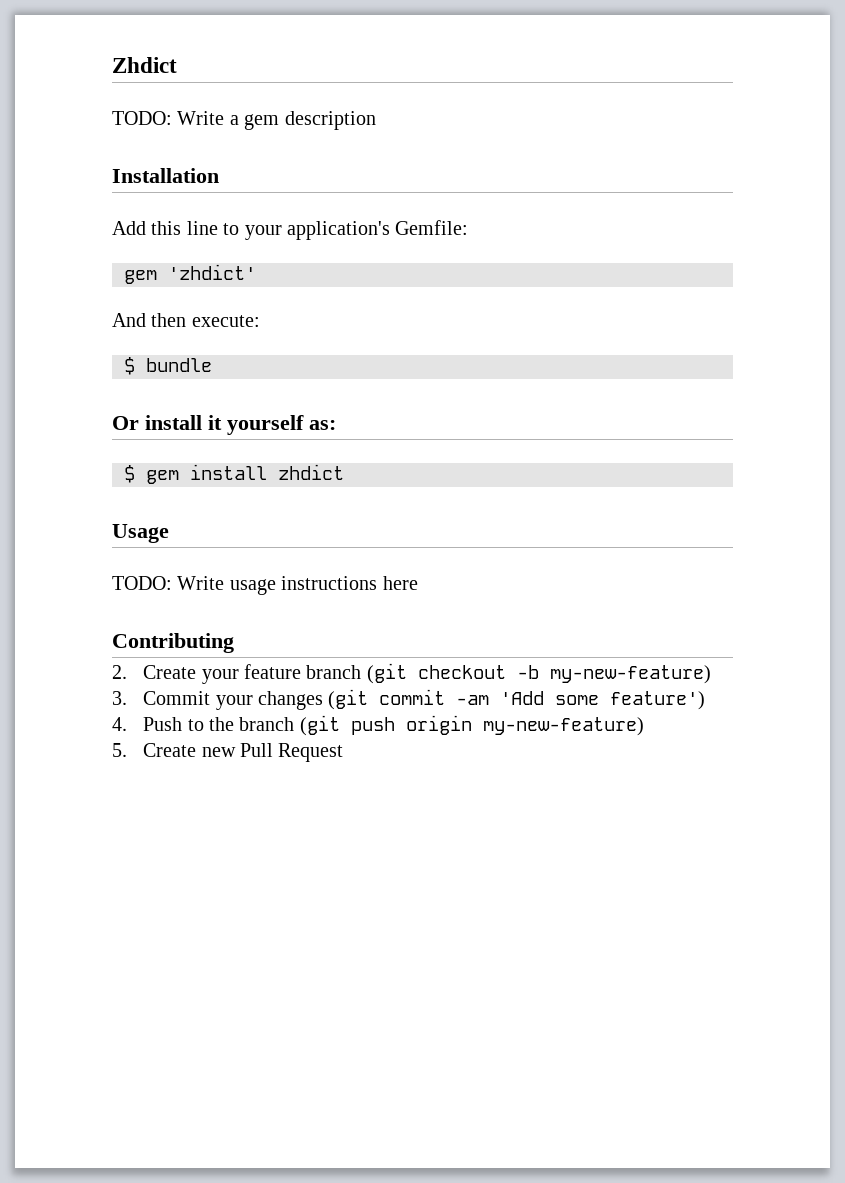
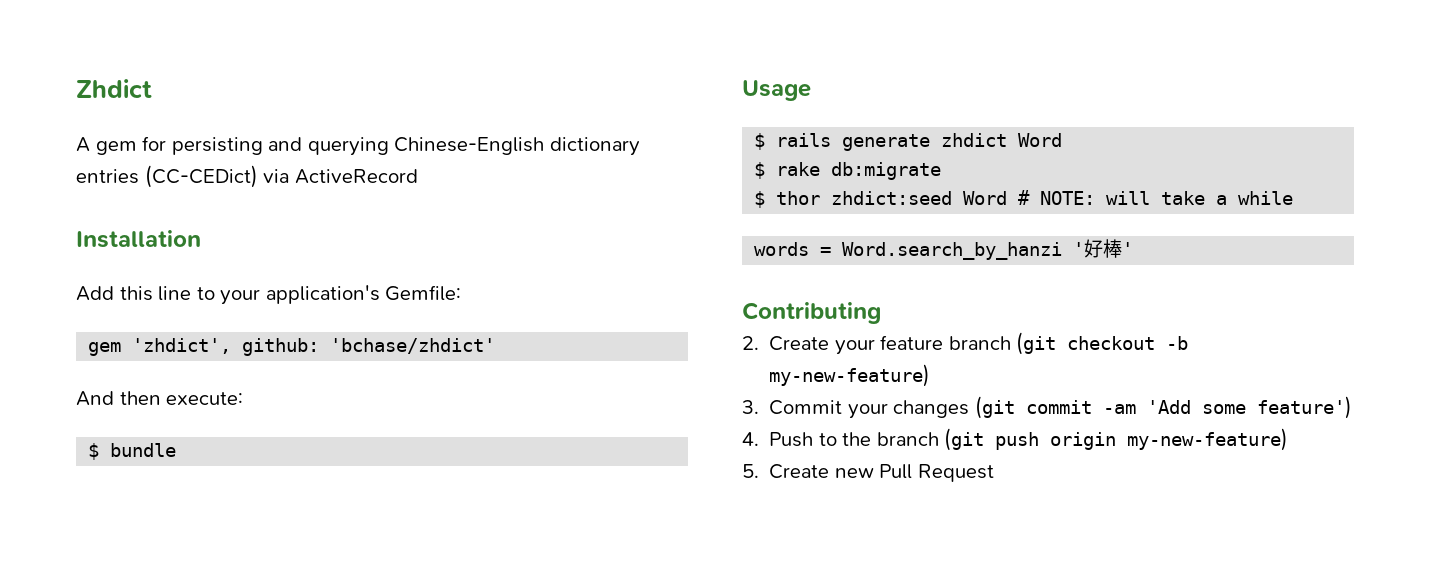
[112,111,376,130] TODO: Write a gem description -> [76,136,640,156] [76,165,418,188] A gem for persisting and querying Chinese-English dictionary entries (CC-CEDict) via ActiveRecord
[168,264,256,280] 'zhdict' -> [132,338,496,356] 'zhdict', github: 'bchase/zhdict'
[112,415,336,435] [124,464,267,484] Or install it yourself as: // $ gem install -> [742,80,811,101] [754,133,931,151] Usage // $ rails generate
[112,524,169,543] [112,576,418,595] // Usage // TODO: Write usage instructions here -> [1018,133,1063,147] [754,162,942,180] [754,190,1294,208] [754,239,1134,260] Word // $ rake db:migrate // $ thor zhdict:seed Word # NOTE: will take a while // words = Word.search_by_hanzi '好棒'

